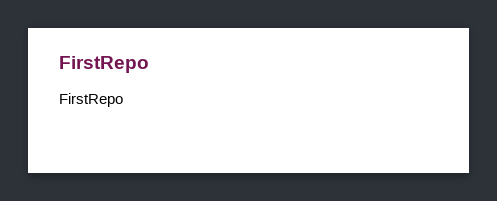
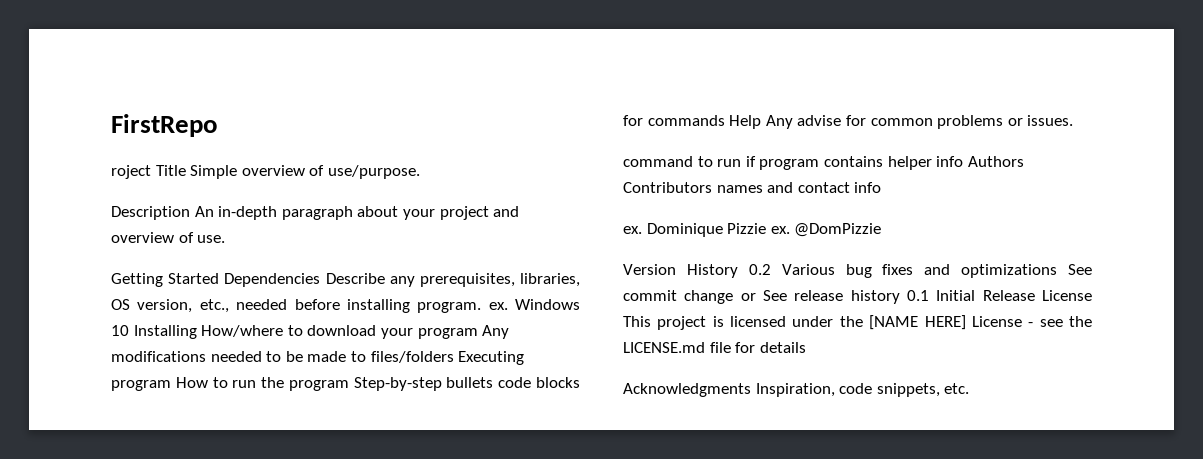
[59,93,123,107] FirstRepo -> [111,165,420,179] [111,206,520,220] [111,232,226,243] [111,273,580,287] [111,299,580,313] [111,325,510,339] [111,351,525,365] [111,377,580,391] [623,115,1074,129] [623,156,1024,170] [623,182,882,193] [623,223,882,237] [623,264,1092,278] [623,290,1092,304] [623,315,1092,330] [623,342,806,353] [623,383,970,397] roject Title Simple overview of use/purpose. // Description An in-depth paragraph about your project and overview of use. // Getting Started Dependencies Describe any prerequisites, libraries, OS version, etc., needed before installing program. ex. Windows 10 Installing How/where to download your program Any modifications needed to be made to files/folders Executing program How to run the program Step-by-step bullets code blocks for commands Help Any advise for common problems or issues. // command to run if program contains helper info Authors Contributors names and contact info // ex. Dominique Pizzie ex. @DomPizzie // Version History 0.2 Various bug fixes and optimizations See commit change or See release history 0.1 Initial Release License This project is licensed under the [NAME HERE] License - see the LICENSE.md file for details // Acknowledgments Inspiration, code snippets, etc.

